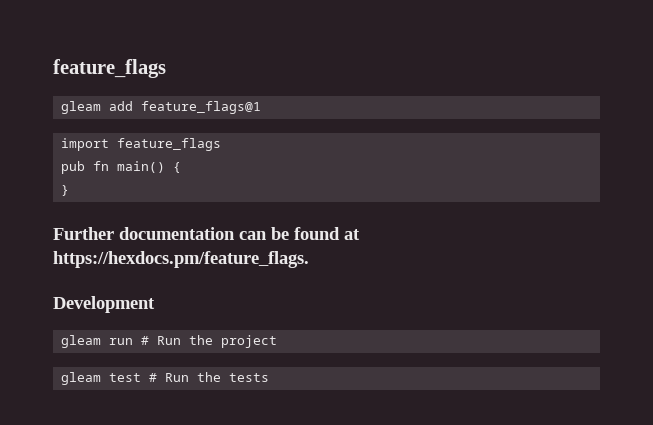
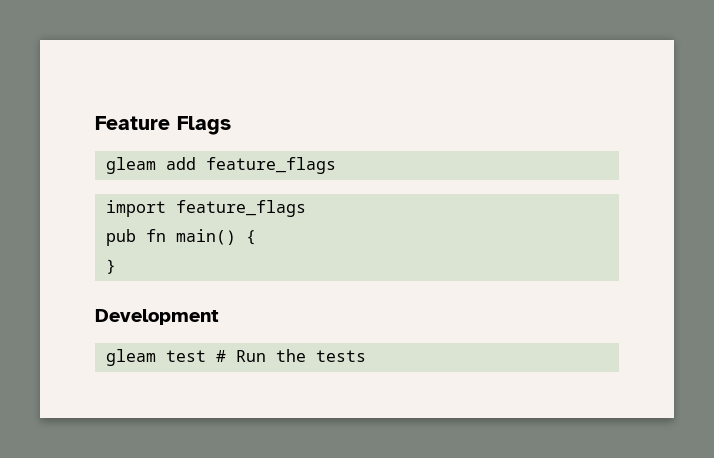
[53,59,166,78] feature_flags -> [95,116,231,135] Feature Flags
[141,101,262,114] feature_flags@1 -> [205,157,336,174] feature_flags
[53,227,360,240] [53,251,309,268] [53,296,155,313] [61,335,278,348] Further documentation can be found at https://hexdocs.pm/feature_flags. // Development // gleam run # Run the project -> [95,309,219,325] Development

